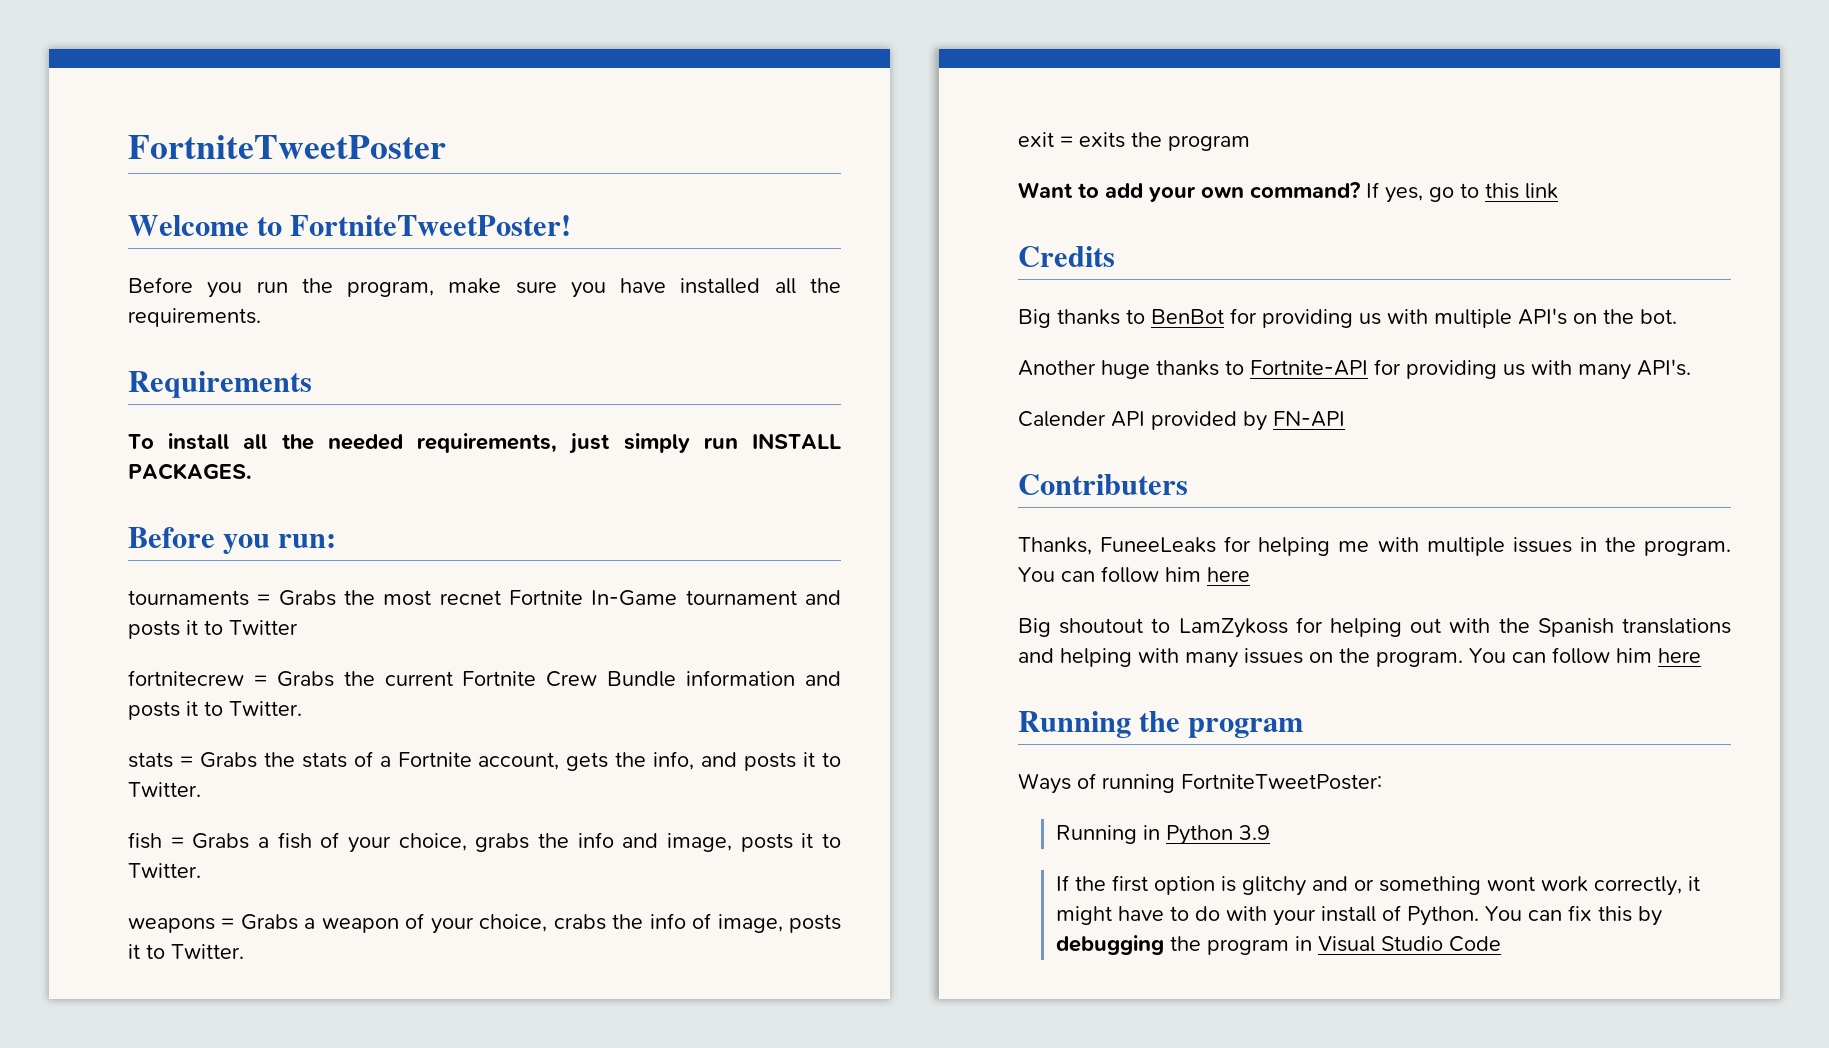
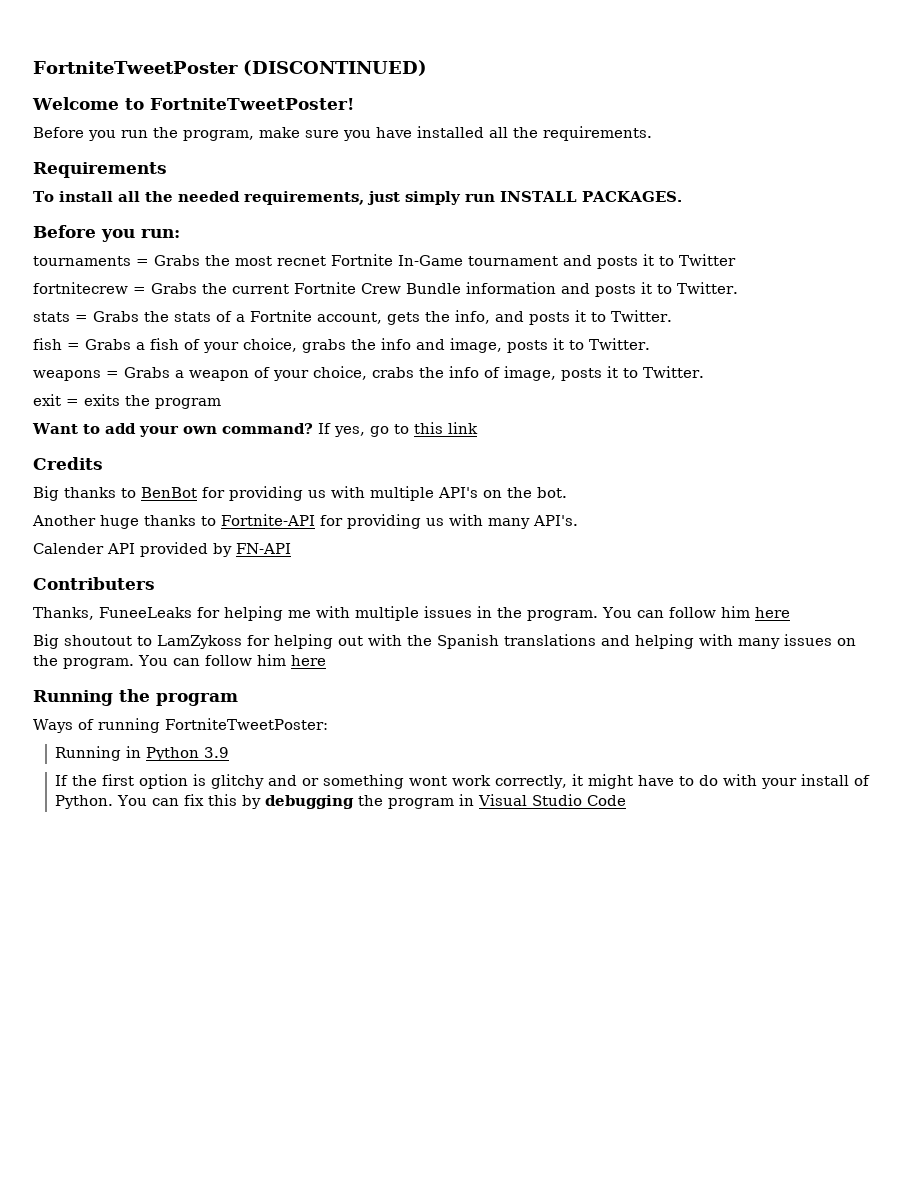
(446, 147) none -> [242,60,427,76] (DISCONTINUED)

